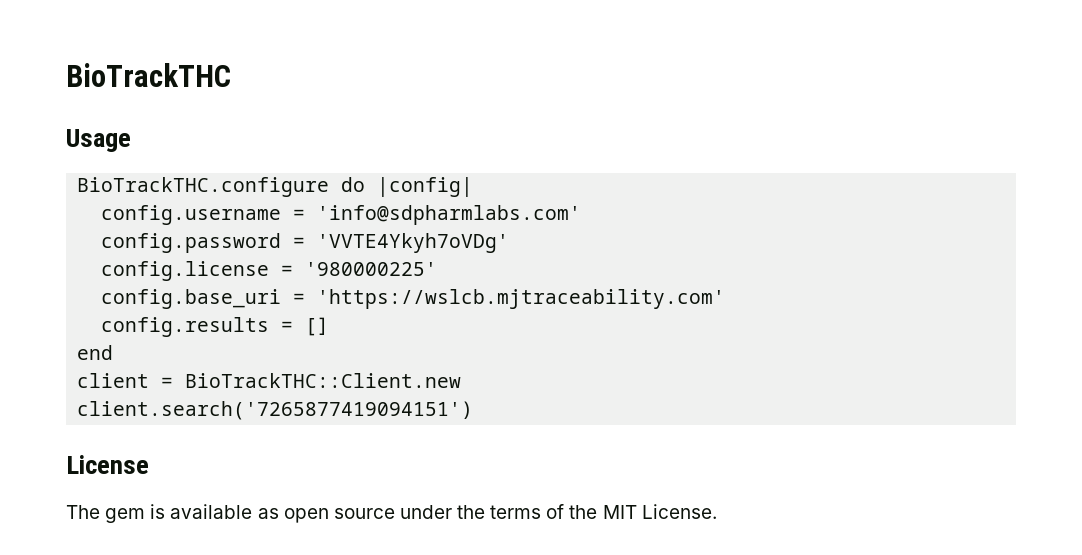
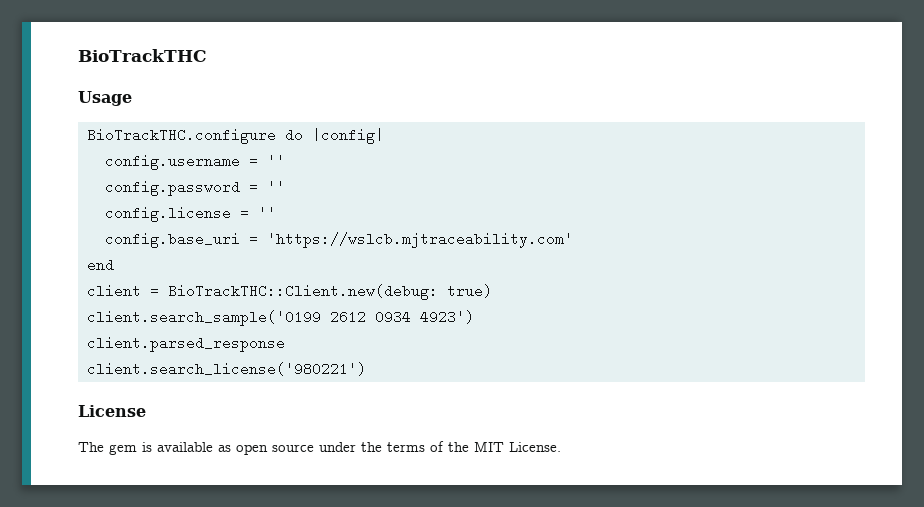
[317,205,582,225] 'info@sdpharmlabs.com' -> [267,154,285,168] ''
[317,233,510,253] 'VVTE4Ykyh7oVDg' -> [267,180,285,194] ''
[305,262,438,276] '980000225' -> [258,206,276,220] ''
[101,317,330,337] // config.results = [] -> (573, 240) none
[185,373,462,388] [77,401,474,420] BioTrackTHC::Client.new // client.search('7265877419094151') -> [168,284,492,300] [87,310,474,326] [87,336,285,352] [87,362,366,376] BioTrackTHC::Client.new(debug: true) // client.search_sample('0199 2612 0934 4923') // client.parsed_response // client.search_license('980221')

